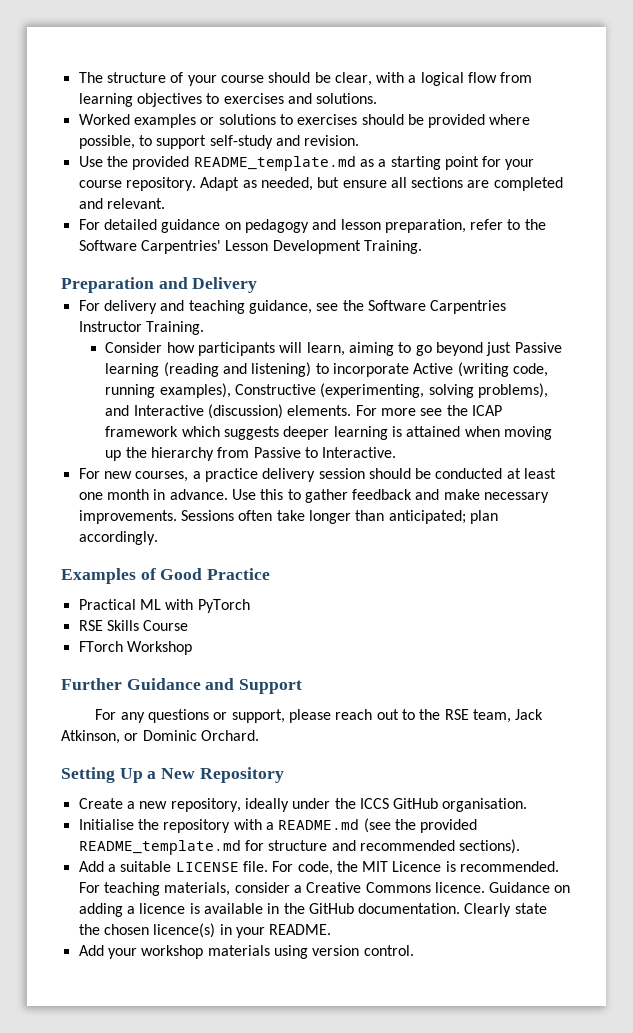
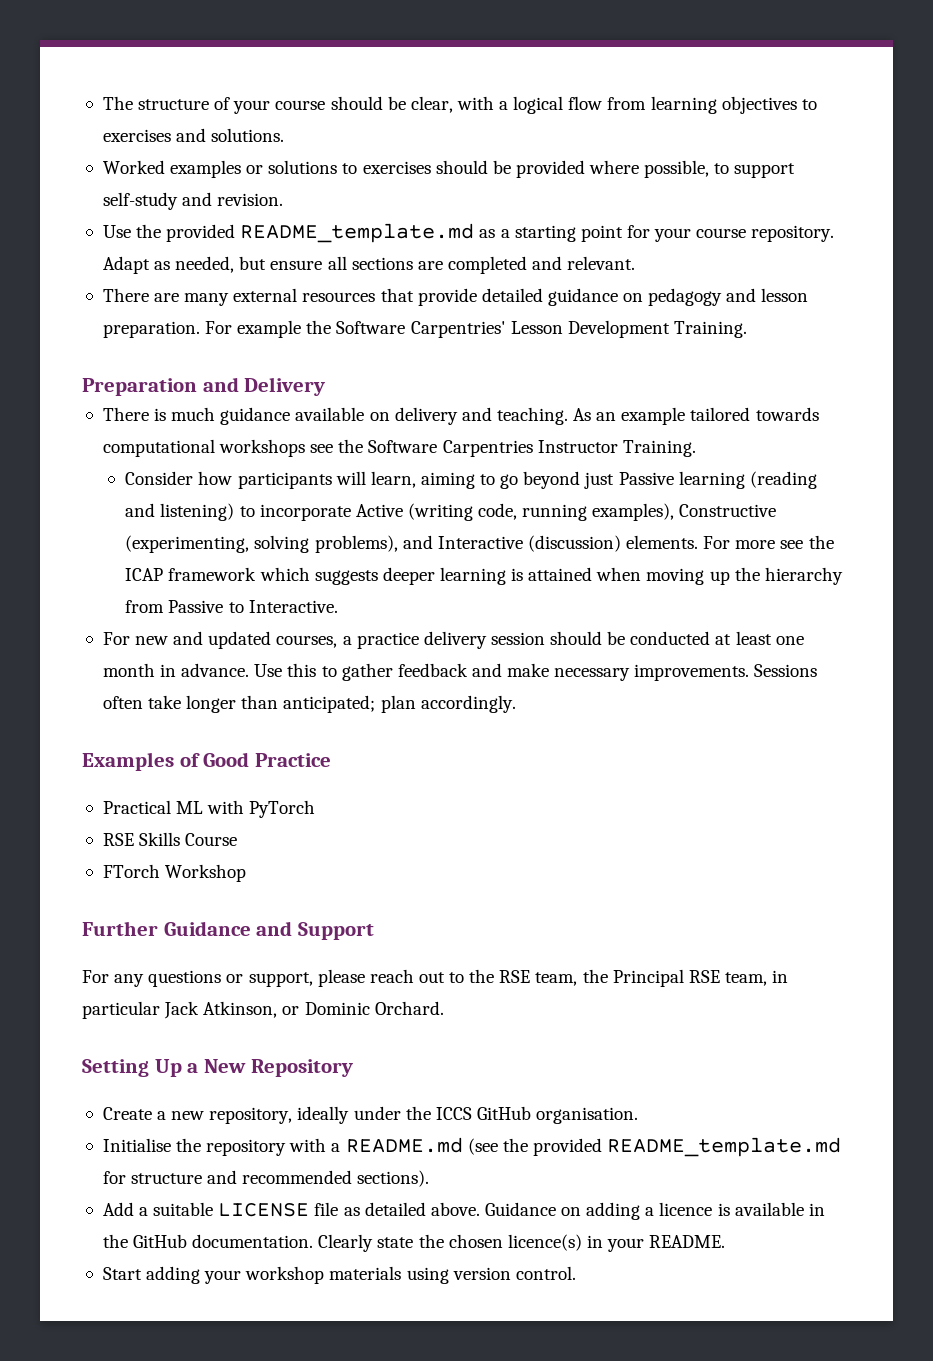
[78,219,100,230] For -> [102,288,477,306] There are many external resources that provide
[384,219,521,233] preparation, refer to -> [102,320,302,338] preparation. For example
[78,300,312,314] For delivery and teaching guidance, -> [102,407,819,425] [102,439,306,457] There is much guidance available on delivery and teaching. As an example tailored towards computational workshops
(132, 475) none -> [173,631,272,649] and updated
(511, 716) none -> [582,969,789,987] [82,1001,160,1019] the Principal RSE team, in particular
[242,861,560,875] [78,882,485,896] file. For code, the MIT Licence is recommended. For teaching materials, consider a Creative Commons licence. -> [314,1202,480,1216] file as detailed above.
[78,945,104,956] Add -> [102,1266,201,1284] Start adding

